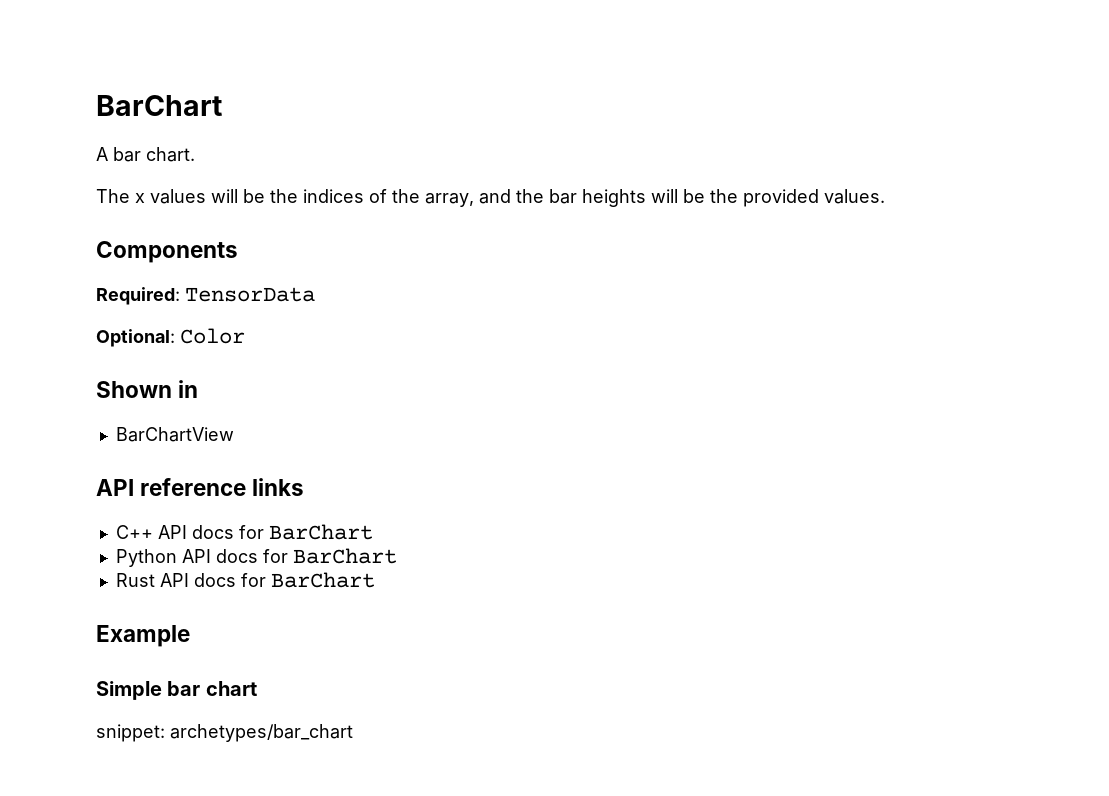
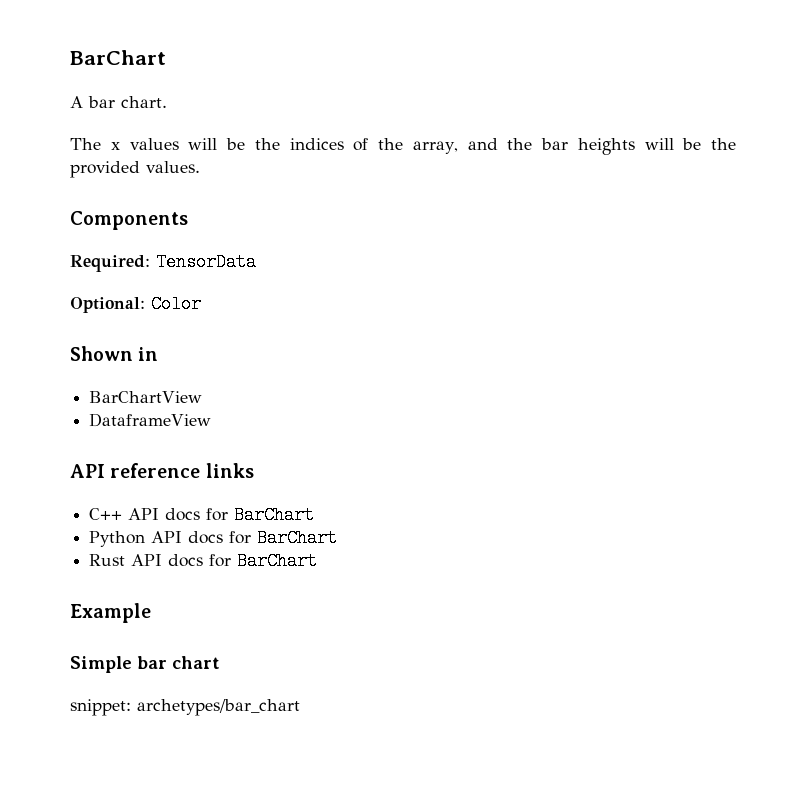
(234, 434) none -> [89,413,212,427] // DataframeView

